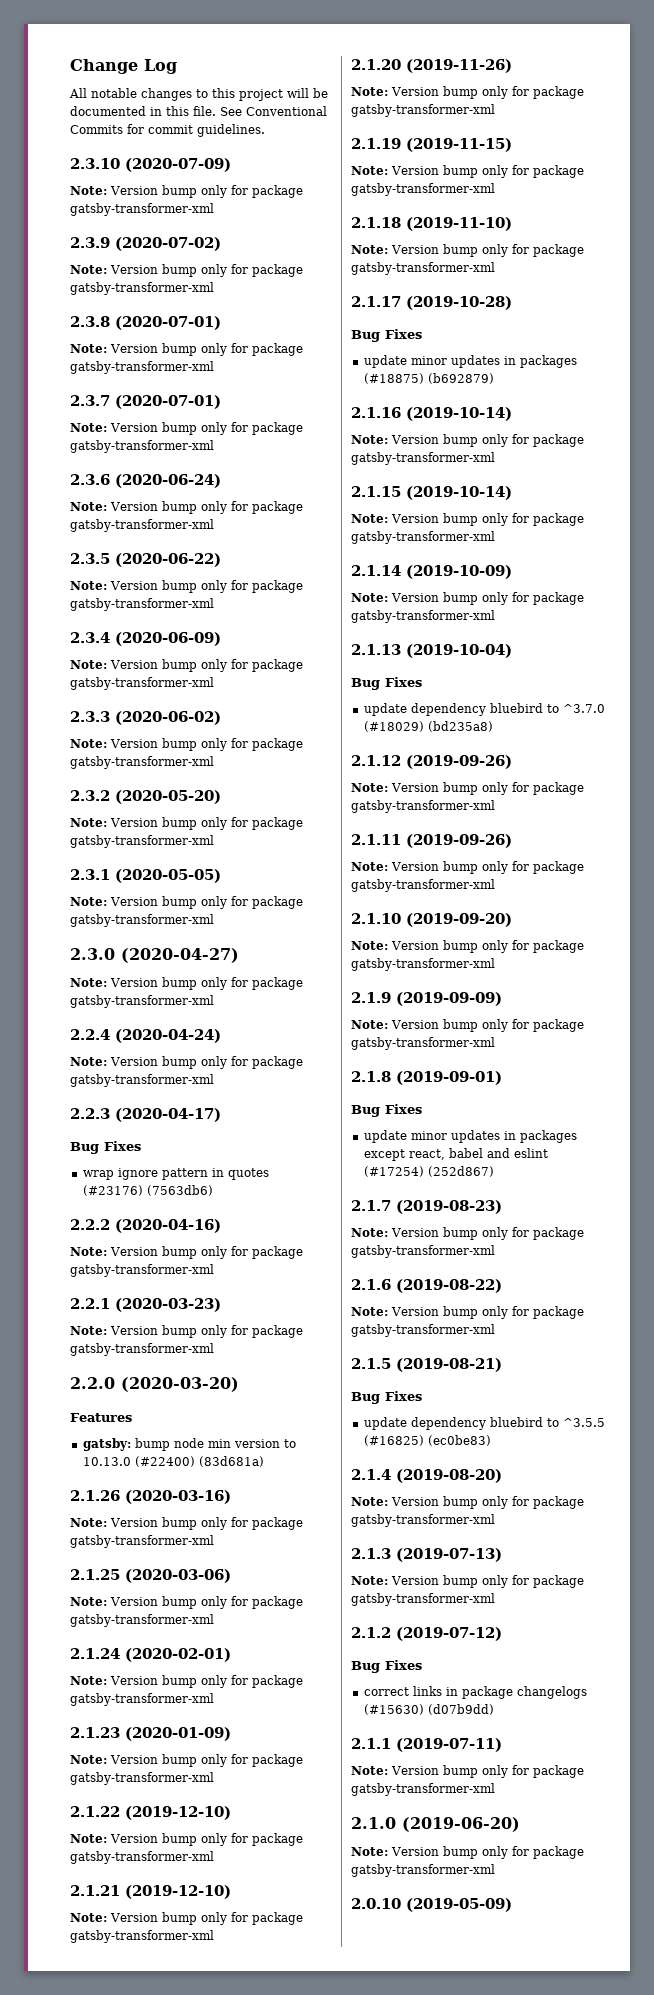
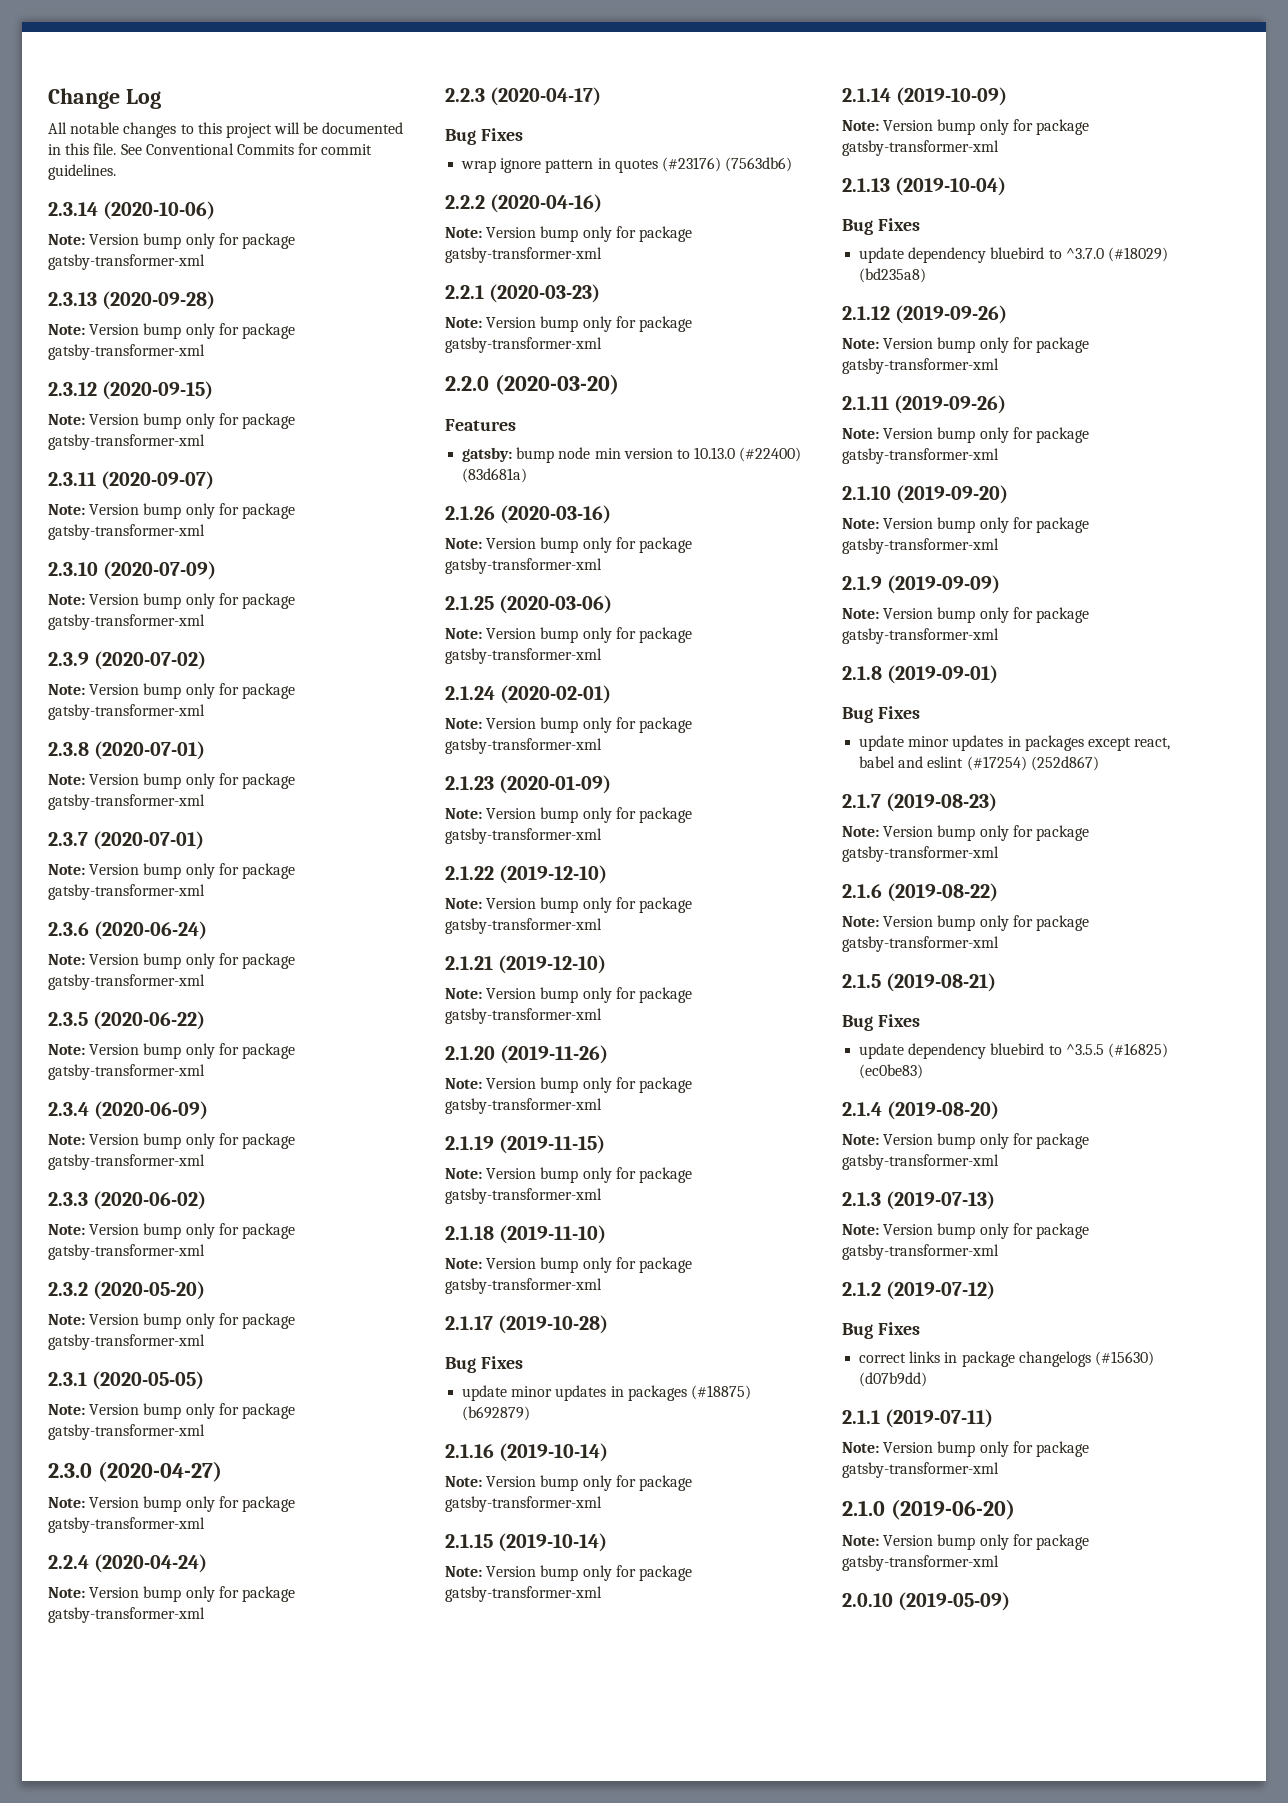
(265, 130) none -> [48,201,216,220] [48,233,295,249] [48,254,205,270] [48,291,216,310] [48,323,295,339] [48,344,205,360] [48,381,214,400] [48,413,295,429] [48,434,205,450] [48,471,215,490] [48,503,295,519] [48,524,205,540] // 2.3.14 (2020-10-06) // Note: Version bump only for package gatsby-transformer-xml // 2.3.13 (2020-09-28) // Note: Version bump only for package gatsby-transformer-xml // 2.3.12 (2020-09-15) // Note: Version bump only for package gatsby-transformer-xml // 2.3.11 (2020-09-07) // Note: Version bump only for package gatsby-transformer-xml

